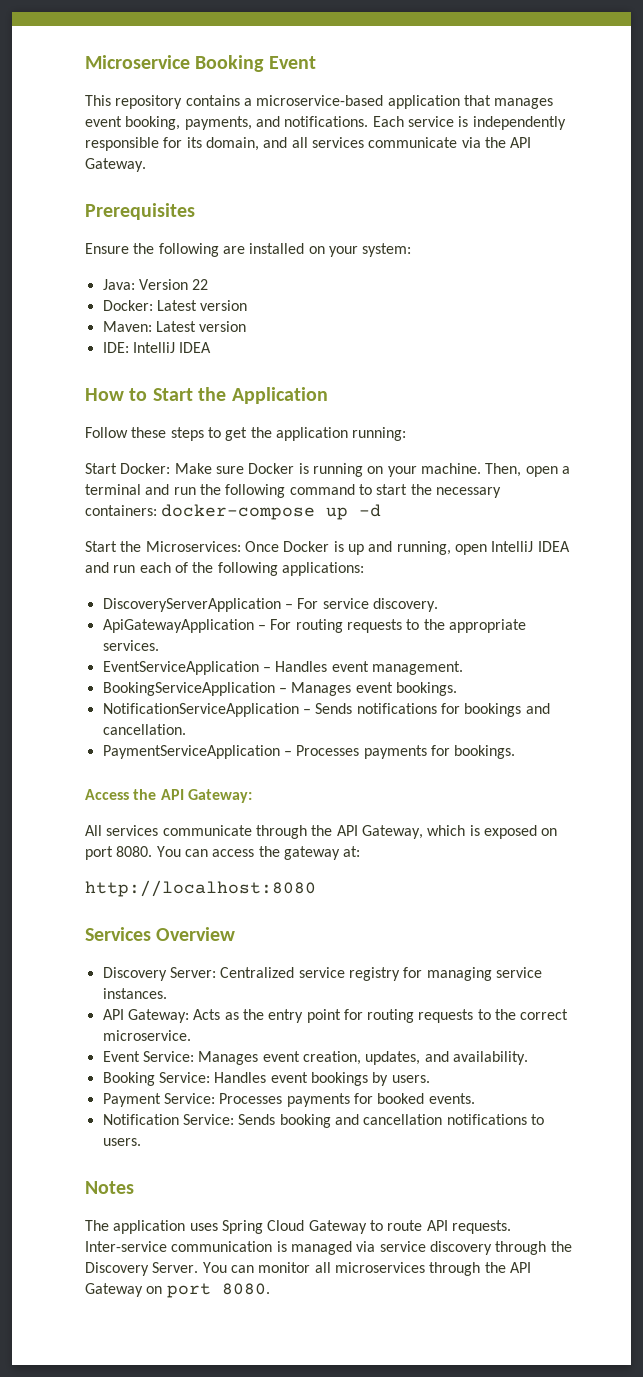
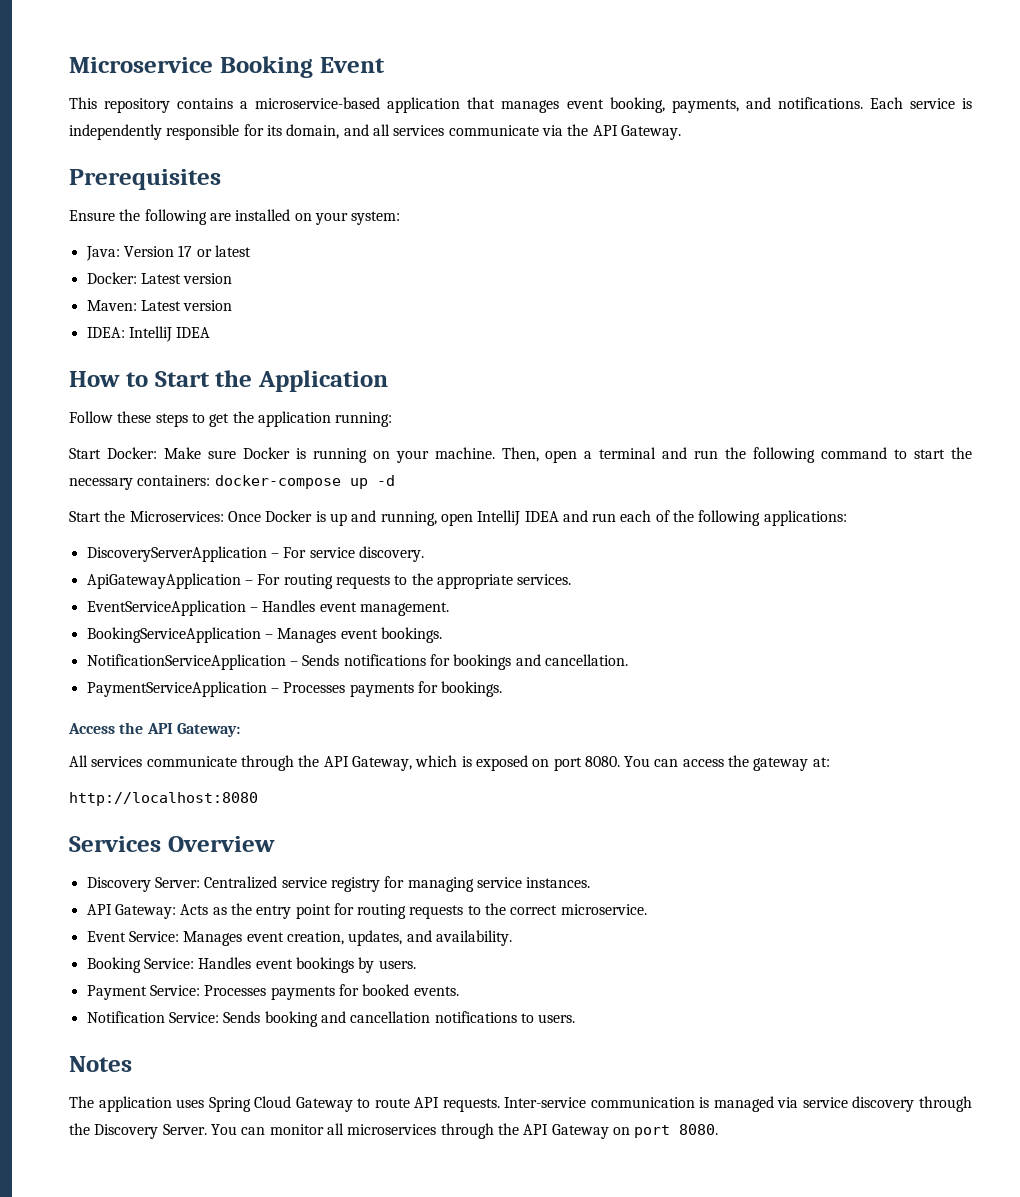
[192,279,209,290] 22 -> [178,245,251,257] 17 or latest
[102,342,129,353] IDE: -> [86,327,125,338] IDEA:

